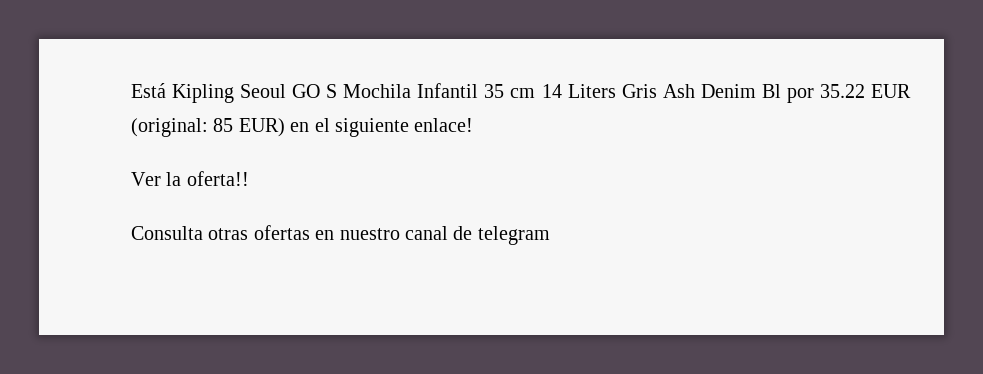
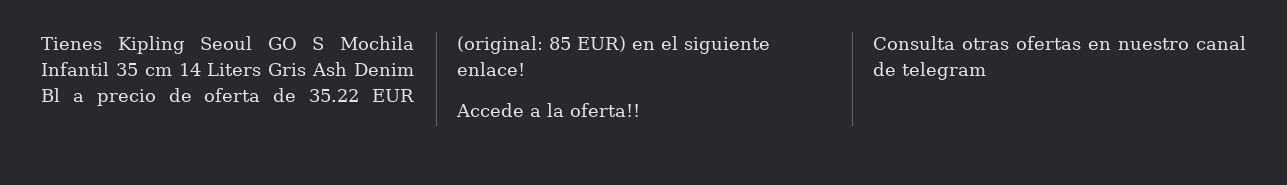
[131,83,166,98] Está -> [41,37,102,50] Tienes
[786,88,814,103] por -> [72,88,297,106] a precio de oferta de
[131,172,161,186] Ver -> [456,103,541,117] Accede a

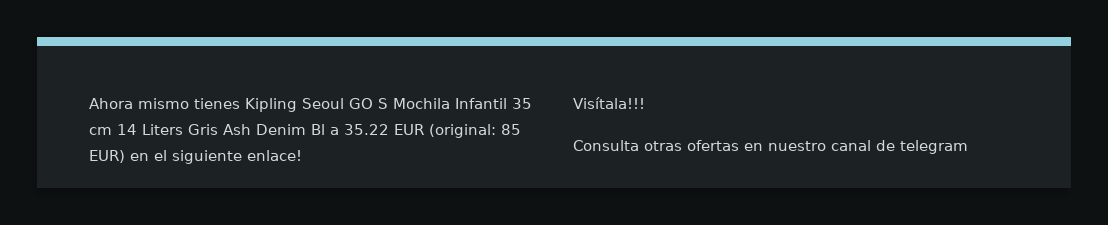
[41,37,102,50] Tienes -> [89,98,240,109] Ahora mismo tienes
[96,88,297,106] precio de oferta de -> (339, 131) none
[456,103,640,117] Accede a la oferta!! -> [573,97,645,109] Visítala!!!

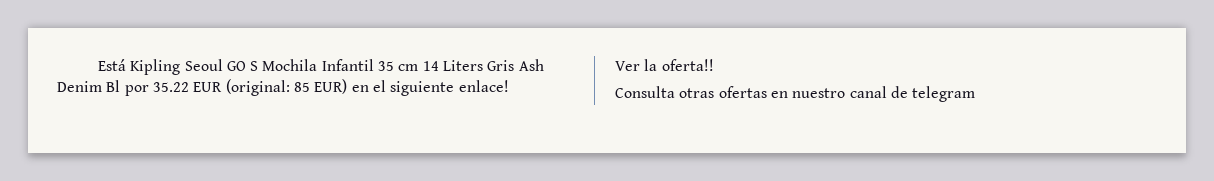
[89,98,240,109] Ahora mismo tienes -> [97,59,126,71] Está
[330,127,339,135] a -> [124,85,149,96] por
[573,97,645,109] Visítala!!! -> [615,59,714,71] Ver la oferta!!

